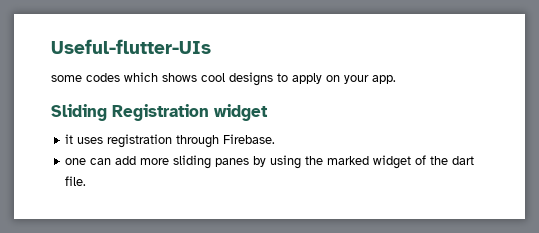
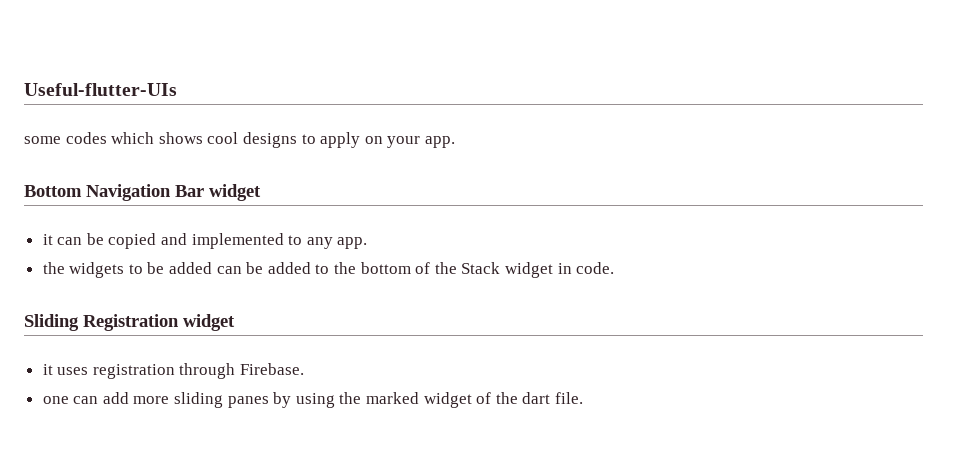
(396, 79) none -> [24,184,261,201] [42,233,368,249] [42,262,615,278] // Bottom Navigation Bar widget // it can be copied and implemented to any app. // the widgets to be added can be added to the bottom of the Stack widget in code.

